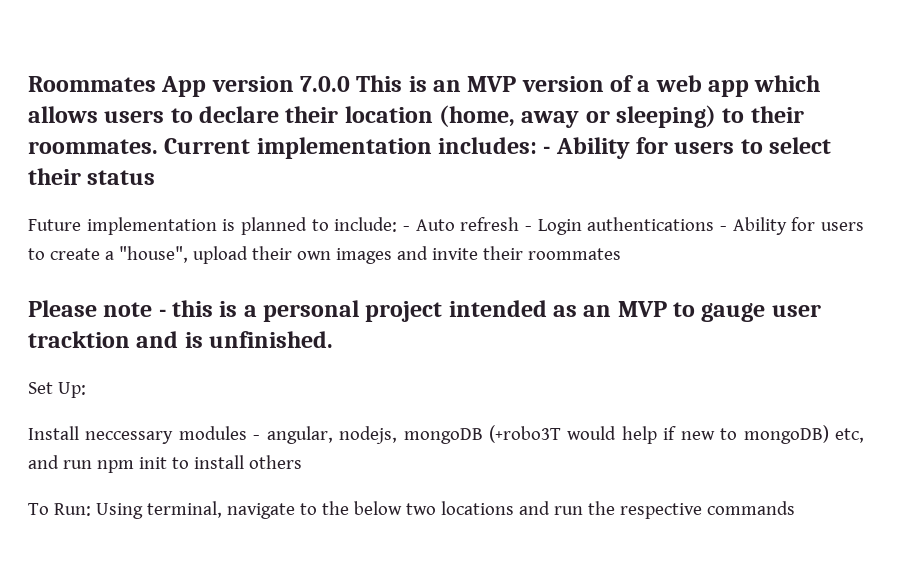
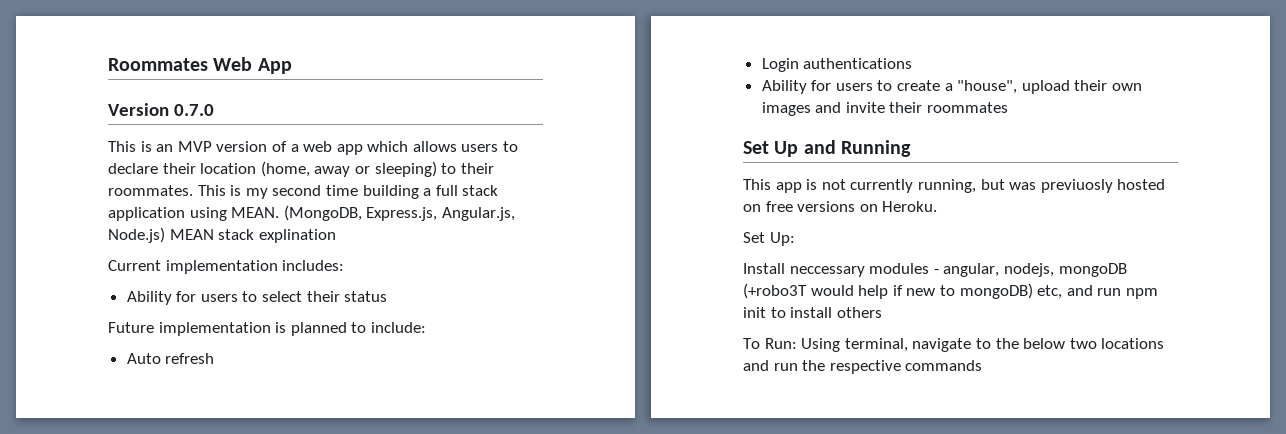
(156, 84) none -> [213,57,253,71] Web
[211,76,351,92] version 7.0.0 -> [108,103,214,116] // Version 0.7.0 //
(158, 146) none -> [197,185,499,199] [108,205,515,221] [108,227,336,243] This is my second time building a full stack application using MEAN. (MongoDB, Express.js, Angular.js, Node.js) MEAN stack explination //
[543,146,551,154] - -> (345, 265) //
[403,226,411,231] - -> (426, 327) //
[525,226,533,231] - -> (215, 358) //
[720,226,727,231] - -> (913, 63) //
[28,300,821,322] [28,331,334,348] Please note - this is a personal project intended as an MVP to gauge user tracktion and is unfinished. -> [743,140,911,157] [743,179,1166,193] [743,201,938,212] Set Up and Running // This app is not currently running, but was previuosly hosted on free versions on Heroku.

